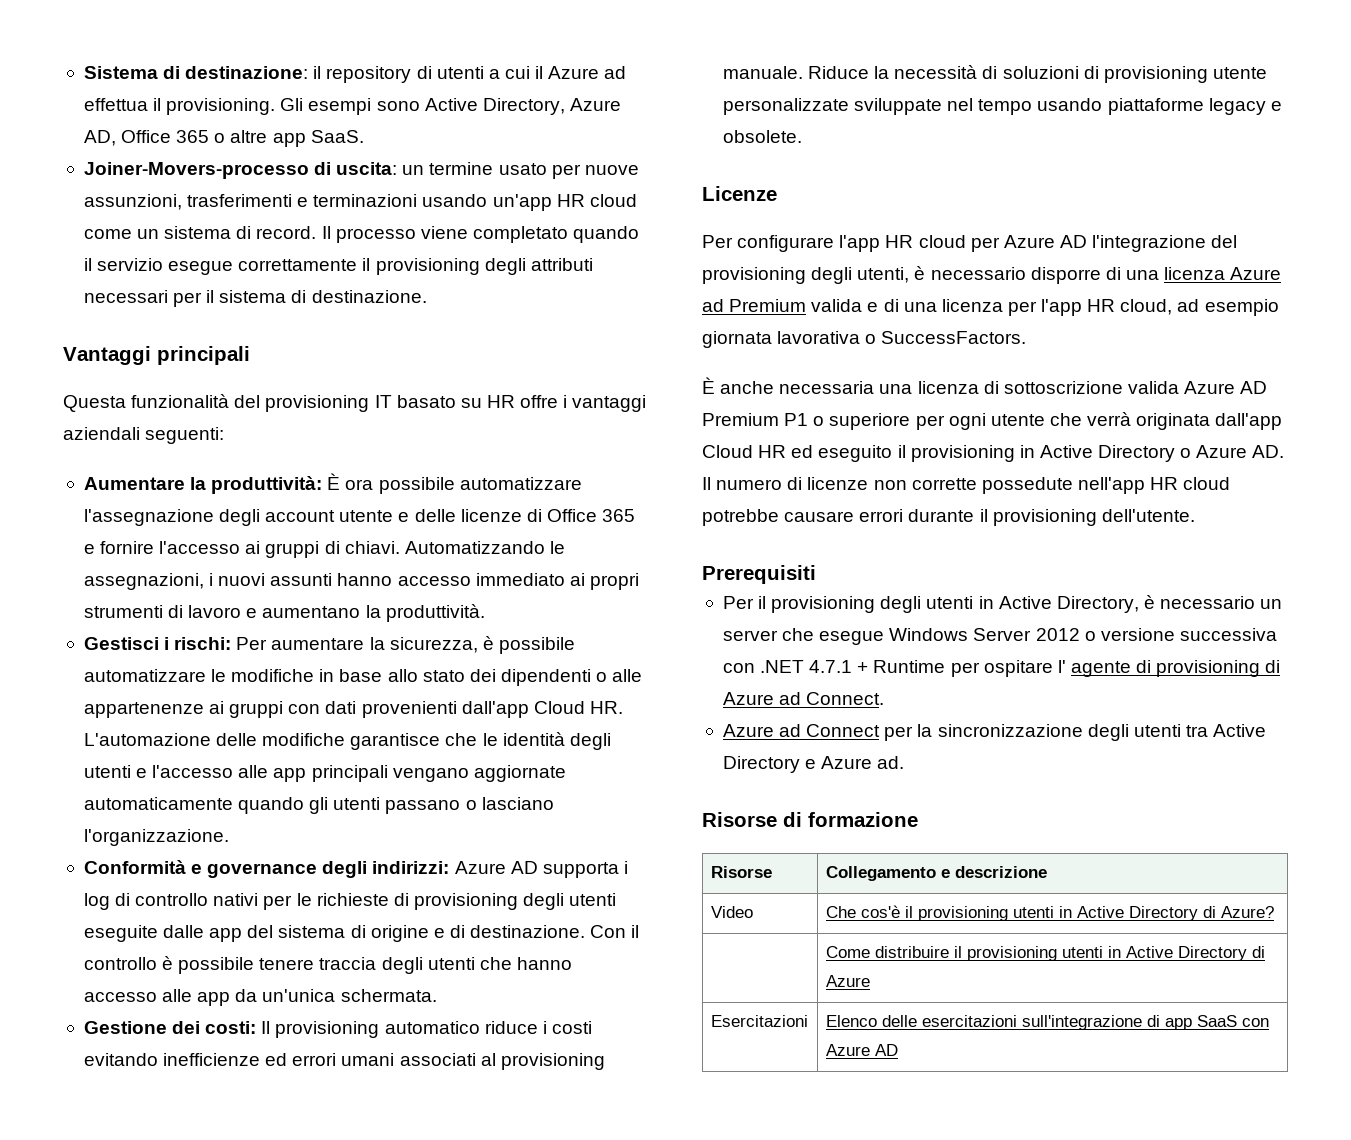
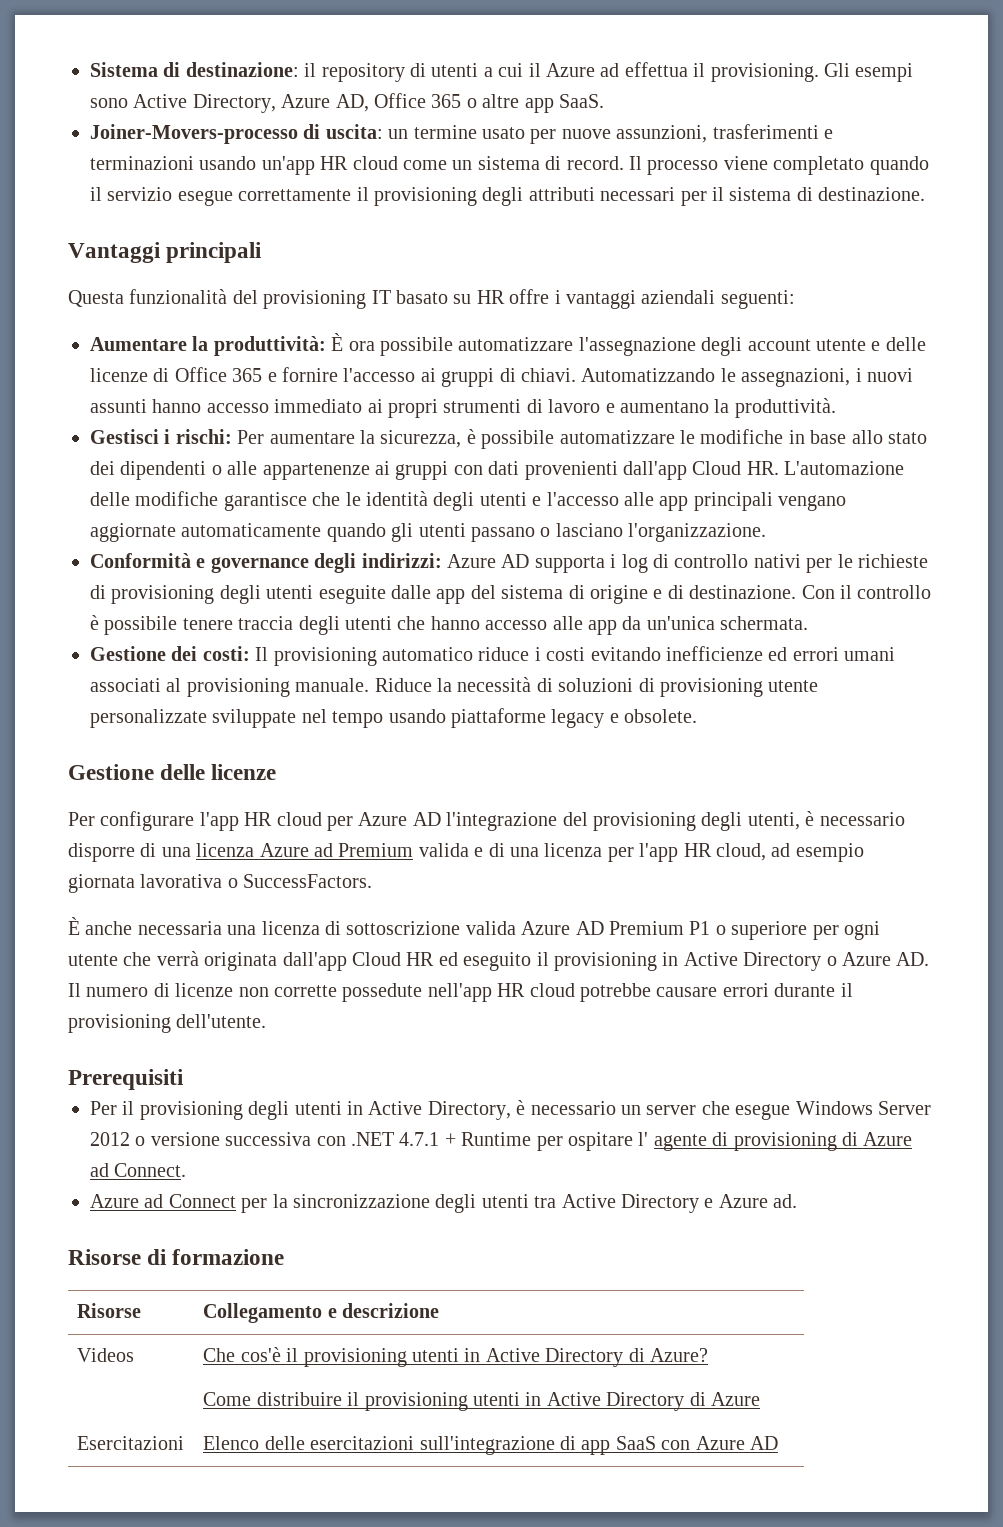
[702,186,777,201] Licenze -> [68,764,277,780] Gestione delle licenze
[710,906,753,918] Video -> [77,1348,135,1362] Videos

